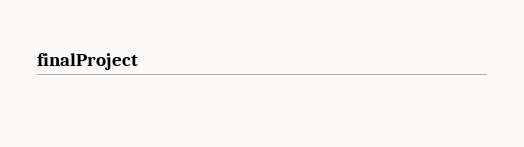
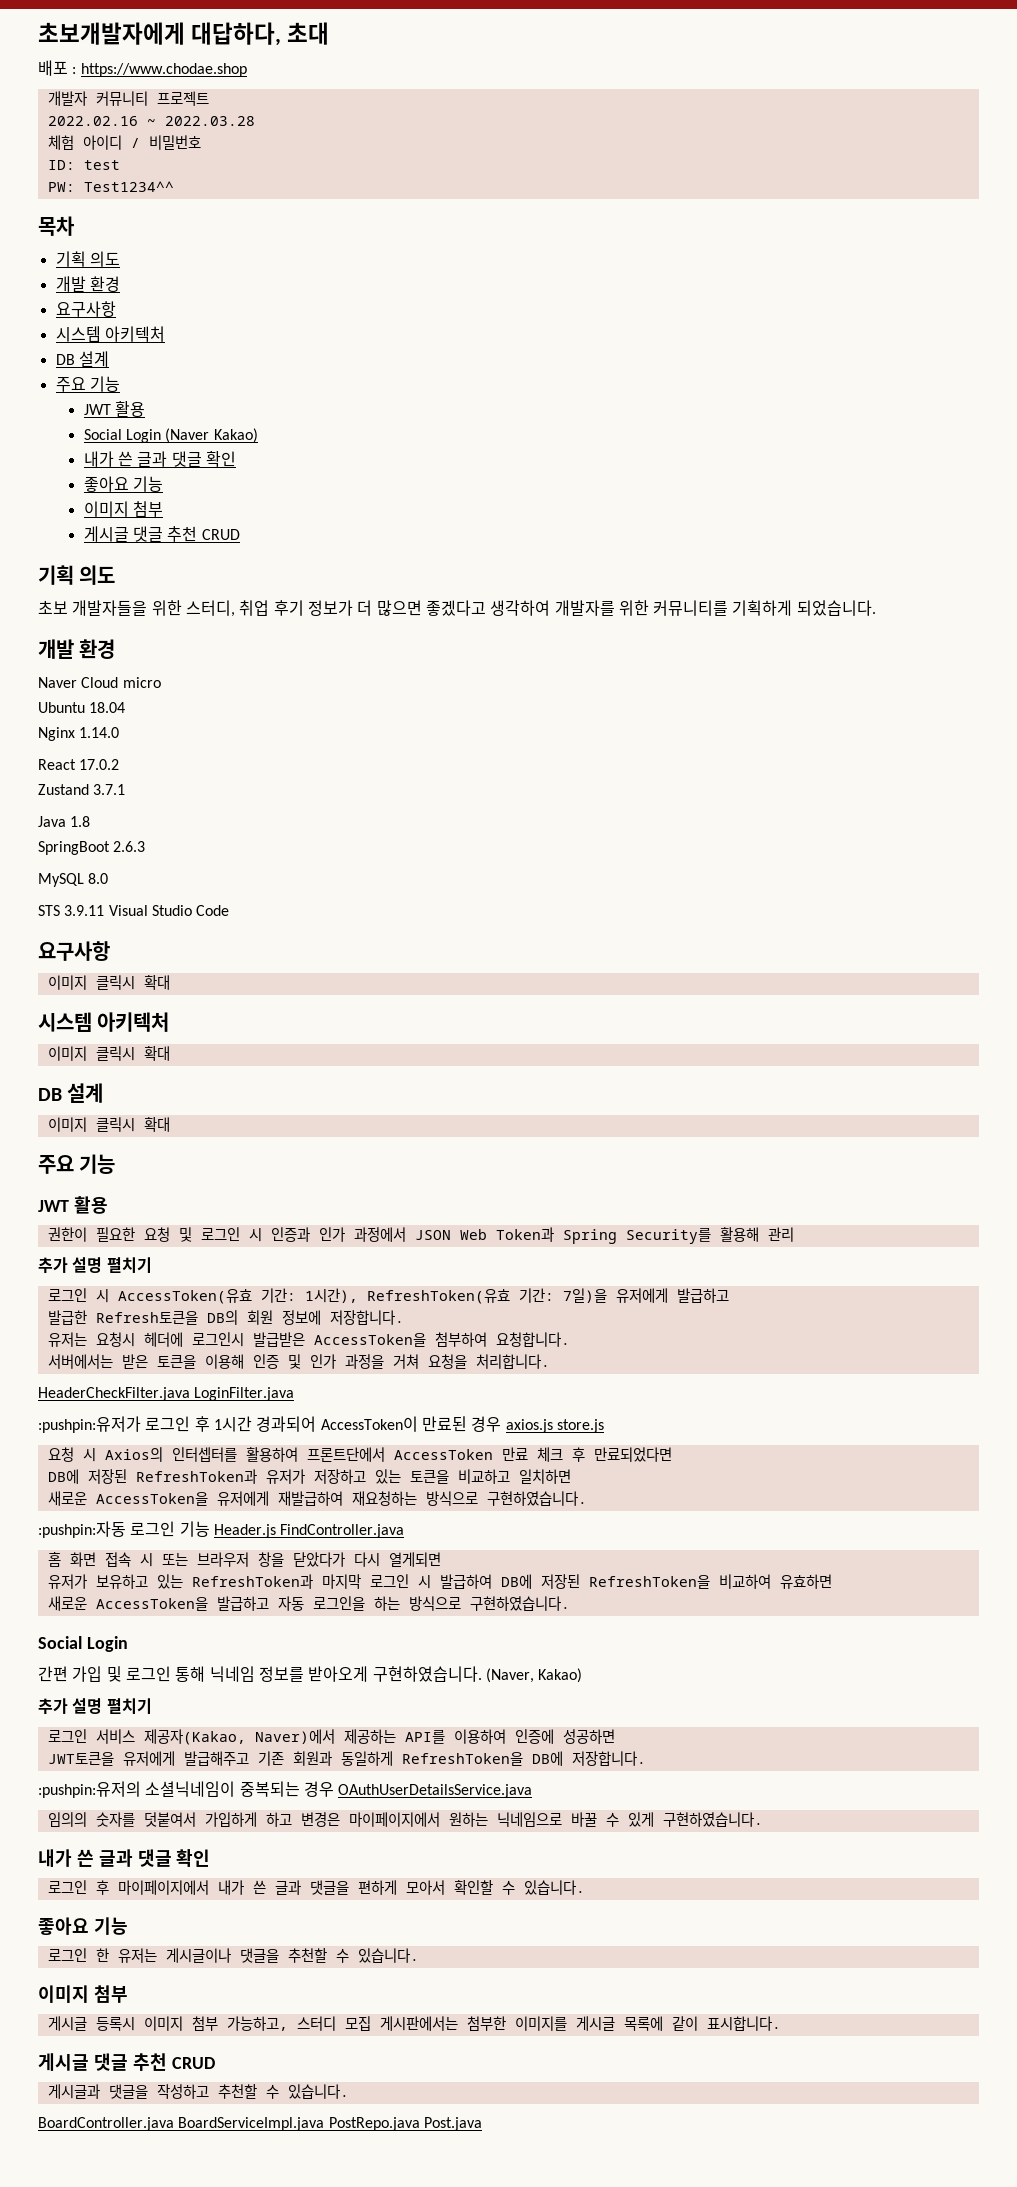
[37,53,138,70] finalProject -> [38,22,330,46] [38,60,247,77] [47,91,209,106] [47,116,255,126] [47,135,201,150] [47,160,120,170] [47,181,174,192] [38,216,74,236] [55,251,120,267] [55,276,120,292] [55,301,116,317] [55,326,165,342] [55,351,109,367] [55,376,120,392] [83,401,145,417] [83,428,258,443] [83,451,236,467] [83,476,163,492] [83,501,163,517] [83,526,240,542] [38,565,116,585] [38,600,876,617] [38,639,116,659] [38,677,161,688] [38,702,126,713] [38,727,120,741] [38,759,120,770] [38,784,126,795] [38,816,91,827] [38,841,146,855] [38,873,109,887] [38,905,230,916] [38,941,110,961] [47,975,170,990] [38,1012,170,1032] [47,1046,170,1061] [38,1083,104,1103] [47,1117,170,1132] [38,1154,116,1174] [38,1196,108,1214] [47,1227,794,1244] [38,1257,152,1274] [47,1288,729,1304] [47,1310,404,1325] [47,1332,570,1347] [47,1354,550,1369] [38,1387,295,1401] [38,1416,604,1433] [47,1447,672,1462] [47,1469,571,1484] [47,1491,587,1506] [38,1521,405,1538] [47,1552,441,1567] [47,1574,832,1589] [47,1596,570,1611] [38,1636,128,1652] [38,1666,583,1683] [38,1698,152,1715] [47,1729,615,1745] [47,1751,646,1766] [38,1781,533,1798] [47,1812,763,1827] [38,1849,211,1867] [47,1880,585,1895] [38,1917,128,1935] [47,1948,419,1963] [38,1985,128,2003] [47,2016,781,2031] [38,2053,215,2071] [47,2084,349,2099] [38,2117,482,2131] 초보개발자에게 대답하다, 초대 // 배포 : https://www.chodae.shop // 개발자 커뮤니티 프로젝트 // 2022.02.16 ~ 2022.03.28 // 체험 아이디 / 비밀번호 // ID: test // PW: Test1234^^ // 목차 // 기획 의도 // 개발 환경 // 요구사항 // 시스템 아키텍처 // DB 설계 // 주요 기능 // JWT 활용 // Social Login (Naver Kakao) // 내가 쓴 글과 댓글 확인 // 좋아요 기능 // 이미지 첨부 // 게시글 댓글 추천 CRUD // 기획 의도 // 초보 개발자들을 위한 스터디, 취업 후기 정보가 더 많으면 좋겠다고 생각하여 개발자를 위한 커뮤니티를 기획하게 되었습니다. // 개발 환경 // Naver Cloud micro // Ubuntu 18.04 // Nginx 1.14.0 // React 17.0.2 // Zustand 3.7.1 // Java 1.8 // SpringBoot 2.6.3 // MySQL 8.0 // STS 3.9.11 Visual Studio Code // 요구사항 // 이미지 클릭시 확대 // 시스템 아키텍처 // 이미지 클릭시 확대 // DB 설계 // 이미지 클릭시 확대 // 주요 기능 // JWT 활용 // 권한이 필요한 요청 및 로그인 시 인증과 인가 과정에서 JSON Web Token과 Spring Security를 활용해 관리 // 추가 설명 펼치기 // 로그인 시 AccessToken(유효 기간: 1시간), RefreshToken(유효 기간: 7일)을 유저에게 발급하고 // 발급한 Refresh토큰을 DB의 회원 정보에 저장합니다. // 유저는 요청시 헤더에 로그인시 발급받은 AccessToken을 첨부하여 요청합니다. // 서버에서는 받은 토큰을 이용해 인증 및 인가 과정을 거쳐 요청을 처리합니다. // HeaderCheckFilter.java LoginFilter.java // :pushpin:유저가 로그인 후 1시간 경과되어 AccessToken이 만료된 경우 axios.js store.js // 요청 시 Axios의 인터셉터를 활용하여 프론트단에서 AccessToken 만료 체크 후 만료되었다면 // DB에 저장된 RefreshToken과 유저가 저장하고 있는 토큰을 비교하고 일치하면 // 새로운 AccessToken을 유저에게 재발급하여 재요청하는 방식으로 구현하였습니다. // :pushpin:자동 로그인 기능 Header.js FindController.java // 홈 화면 접속 시 또는 브라우저 창을 닫았다가 다시 열게되면 // 유저가 보유하고 있는 RefreshToken과 마지막 로그인 시 발급하여 DB에 저장된 RefreshToken을 비교하여 유효하면 // 새로운 AccessToken을 발급하고 자동 로그인을 하는 방식으로 구현하였습니다. // Social Login // 간편 가입 및 로그인 통해 닉네임 정보를 받아오게 구현하였습니다. (Naver, Kakao) // 추가 설명 펼치기 // 로그인 서비스 제공자(Kakao, Naver)에서 제공하는 API를 이용하여 인증에 성공하면 // JWT토큰을 유저에게 발급해주고 기존 회원과 동일하게 RefreshToken을 DB에 저장합니다. // :pushpin:유저의 소셜닉네임이 중복되는 경우 OAuthUserDetailsService.java // 임의의 숫자를 덧붙여서 가입하게 하고 변경은 마이페이지에서 원하는 닉네임으로 바꿀 수 있게 구현하였습니다. // 내가 쓴 글과 댓글 확인 // 로그인 후 마이페이지에서 내가 쓴 글과 댓글을 편하게 모아서 확인할 수 있습니다. // 좋아요 기능 // 로그인 한 유저는 게시글이나 댓글을 추천할 수 있습니다. // 이미지 첨부 // 게시글 등록시 이미지 첨부 가능하고, 스터디 모집 게시판에서는 첨부한 이미지를 게시글 목록에 같이 표시합니다. // 게시글 댓글 추천 CRUD // 게시글과 댓글을 작성하고 추천할 수 있습니다. // BoardController.java BoardServiceImpl.java PostRepo.java Post.java

